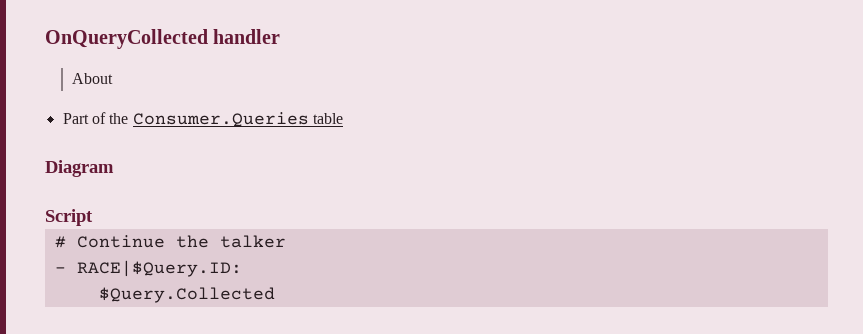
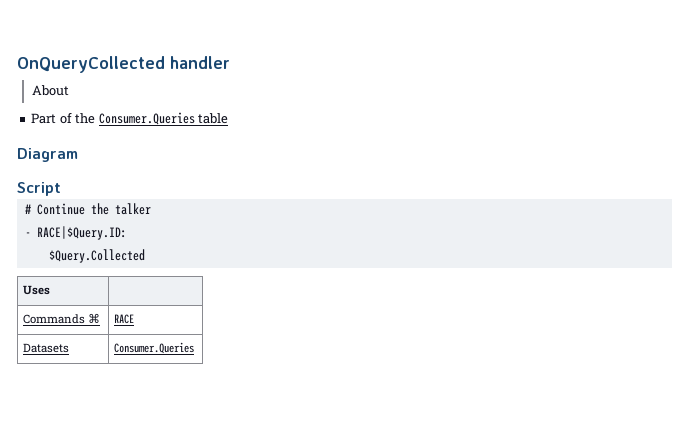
(275, 295) none -> [23,285,51,295] [23,313,101,324] [114,314,135,324] [23,343,70,353] [114,342,195,354] // Uses | // Commands ⌘ | RACE // Datasets | Consumer.Queries

